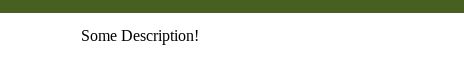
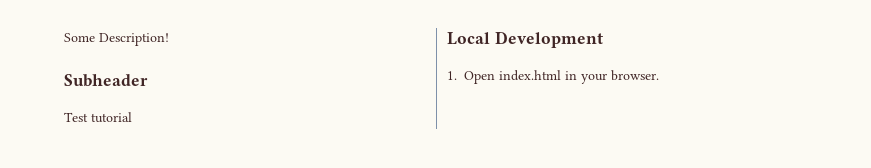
(200, 37) none -> [64,74,148,87] [64,112,132,123] [447,31,603,48] [447,70,659,84] // Subheader // Test tutorial // Local Development // 1. Open index.html in your browser.

